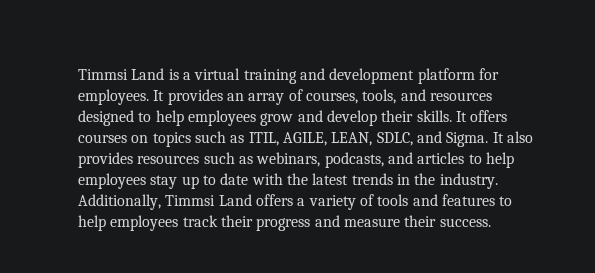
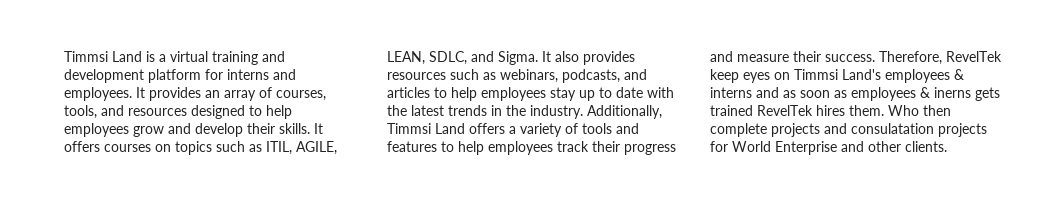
(499, 74) none -> [227,69,296,80] interns and
(491, 222) none -> [879,51,1002,65] [710,69,964,83] [710,87,1000,101] [710,105,951,116] [710,123,987,137] [710,141,947,155] Therefore, RevelTek keep eyes on Timmsi Land's employees & interns and as soon as employees & inerns gets trained RevelTek hires them. Who then complete projects and consulatation projects for World Enterprise and other clients.

